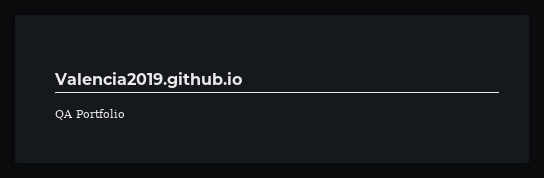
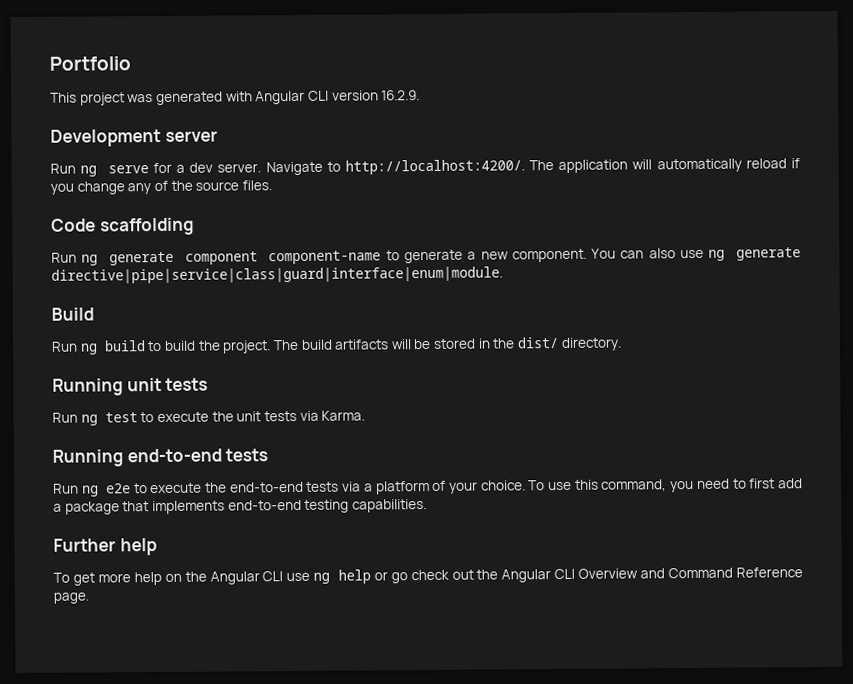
[54,72,242,88] [55,109,125,120] Valencia2019.github.io // QA Portfolio -> [49,56,131,71] [50,90,421,106] [50,128,218,147] [50,158,800,177] [50,180,272,195] [51,217,194,236] [51,247,802,266] [51,266,503,284] [51,307,94,321] [51,337,622,355] [52,377,209,396] [52,410,366,426] [52,448,269,467] [53,478,803,497] [53,499,427,515] [53,538,157,556] [53,567,803,586] [53,592,89,604] Portfolio // This project was generated with Angular CLI version 16.2.9. // Development server // Run ng serve for a dev server. Navigate to http://localhost:4200/. The application will automatically reload if you change any of the source files. // Code scaffolding // Run ng generate component component-name to generate a new component. You can also use ng generate directive|pipe|service|class|guard|interface|enum|module. // Build // Run ng build to build the project. The build artifacts will be stored in the dist/ directory. // Running unit tests // Run ng test to execute the unit tests via Karma. // Running end-to-end tests // Run ng e2e to execute the end-to-end tests via a platform of your choice. To use this command, you need to first add a package that implements end-to-end testing capabilities. // Further help // To get more help on the Angular CLI use ng help or go check out the Angular CLI Overview and Command Reference page.

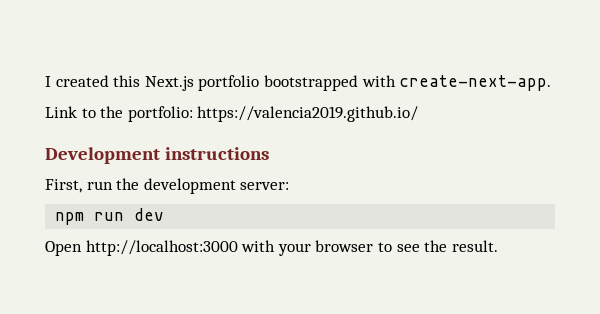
[49,56,131,71] [50,90,421,106] [50,128,218,147] [50,158,800,177] [50,180,272,195] [51,217,194,236] [51,247,802,266] [51,266,503,284] [51,307,94,321] [51,337,622,355] [52,377,209,396] [52,410,366,426] [52,448,269,467] [53,478,803,497] [53,499,427,515] [53,538,157,556] [53,567,803,586] [53,592,89,604] Portfolio // This project was generated with Angular CLI version 16.2.9. // Development server // Run ng serve for a dev server. Navigate to http://localhost:4200/. The application will automatically reload if you change any of the source files. // Code scaffolding // Run ng generate component component-name to generate a new component. You can also use ng generate directive|pipe|service|class|guard|interface|enum|module. // Build // Run ng build to build the project. The build artifacts will be stored in the dist/ directory. // Running unit tests // Run ng test to execute the unit tests via Karma. // Running end-to-end tests // Run ng e2e to execute the end-to-end tests via a platform of your choice. To use this command, you need to first add a package that implements end-to-end testing capabilities. // Further help // To get more help on the Angular CLI use ng help or go check out the Angular CLI Overview and Command Reference page. -> [45,75,552,91] [45,106,419,122] [45,147,269,164] [45,178,290,194] [55,208,165,225] [45,240,498,256] I created this Next.js portfolio bootstrapped with create-next-app. // Link to the portfolio: https://valencia2019.github.io/ // Development instructions // First, run the development server: // npm run dev // Open http://localhost:3000 with your browser to see the result.

